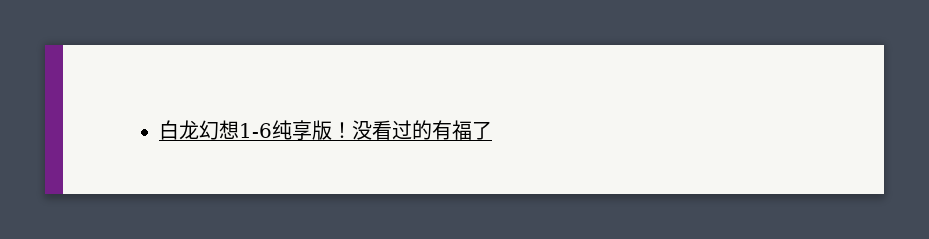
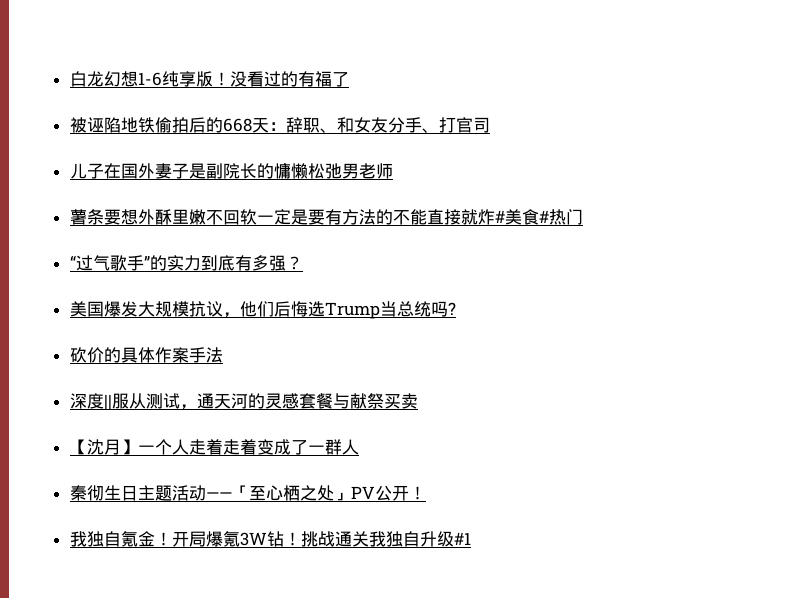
(492, 130) none -> [69,117,490,133] [69,162,393,179] [69,209,583,225] [69,255,303,271] [69,301,456,319] [69,347,223,363] [69,393,418,410] [69,439,359,455] [69,485,426,501] [69,531,471,547] // 被诬陷地铁偷拍后的668天：辞职、和女友分手、打官司 // 儿子在国外妻子是副院长的慵懒松弛男老师 // 薯条要想外酥里嫩不回软一定是要有方法的不能直接就炸#美食#热门 // “过气歌手”的实力到底有多强？ // 美国爆发大规模抗议，他们后悔选Trump当总统吗? // 砍价的具体作案手法 // 深度||服从测试，通天河的灵感套餐与献祭买卖 // 【沈月】一个人走着走着变成了一群人 // 秦彻生日主题活动——「至心栖之处」PV公开！ // 我独自氪金！开局爆氪3W钻！挑战通关我独自升级#1

